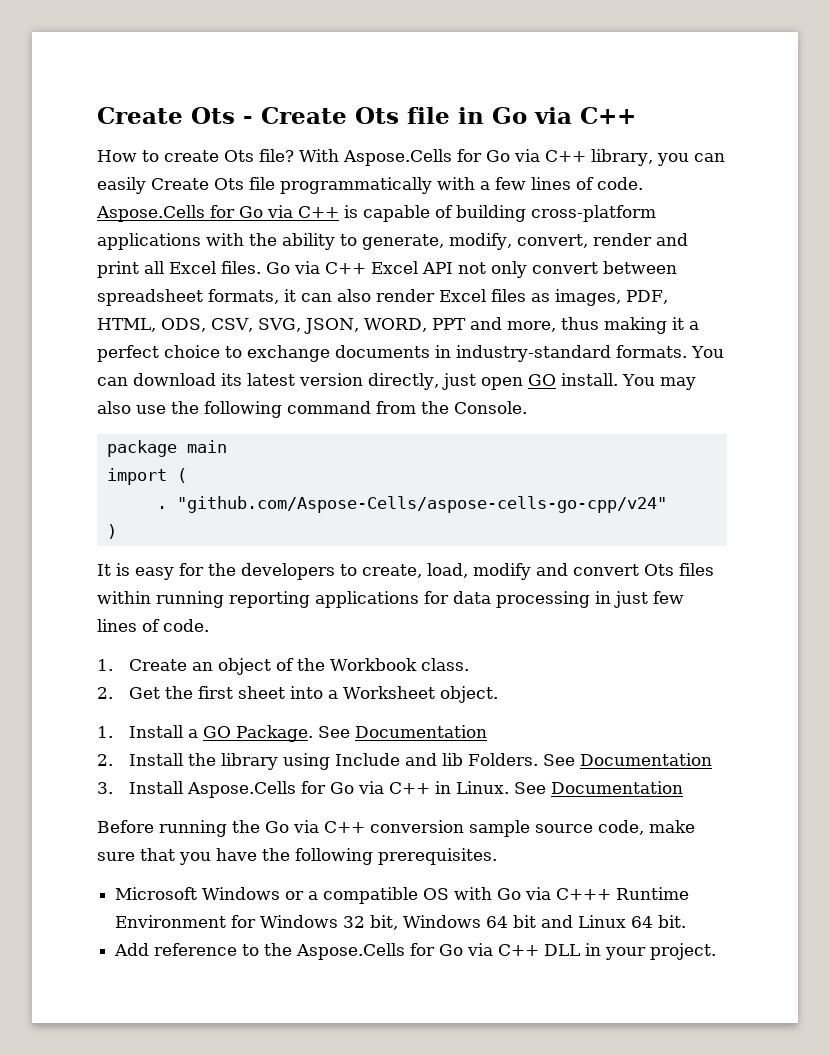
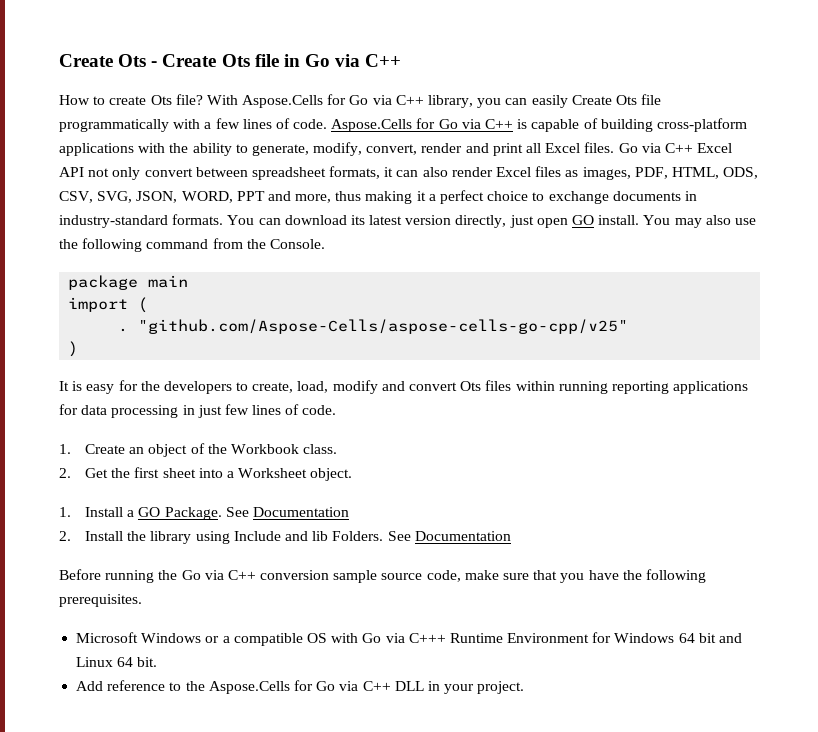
[176,496,667,513] "github.com/Aspose-Cells/aspose-cells-go-cpp/v24" -> [138,319,629,334] "github.com/Aspose-Cells/aspose-cells-go-cpp/v25"
[97,781,684,798] // 3. Install Aspose.Cells for Go via C++ in Linux. See Documentation -> (511, 536) none
[343,915,482,930] 32 bit, Windows -> (675, 638) none

